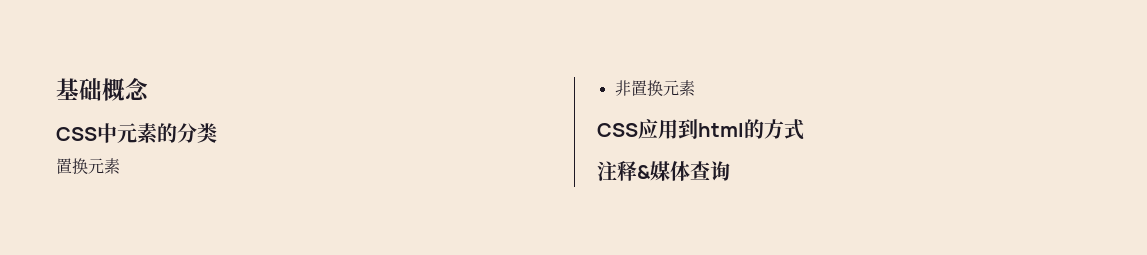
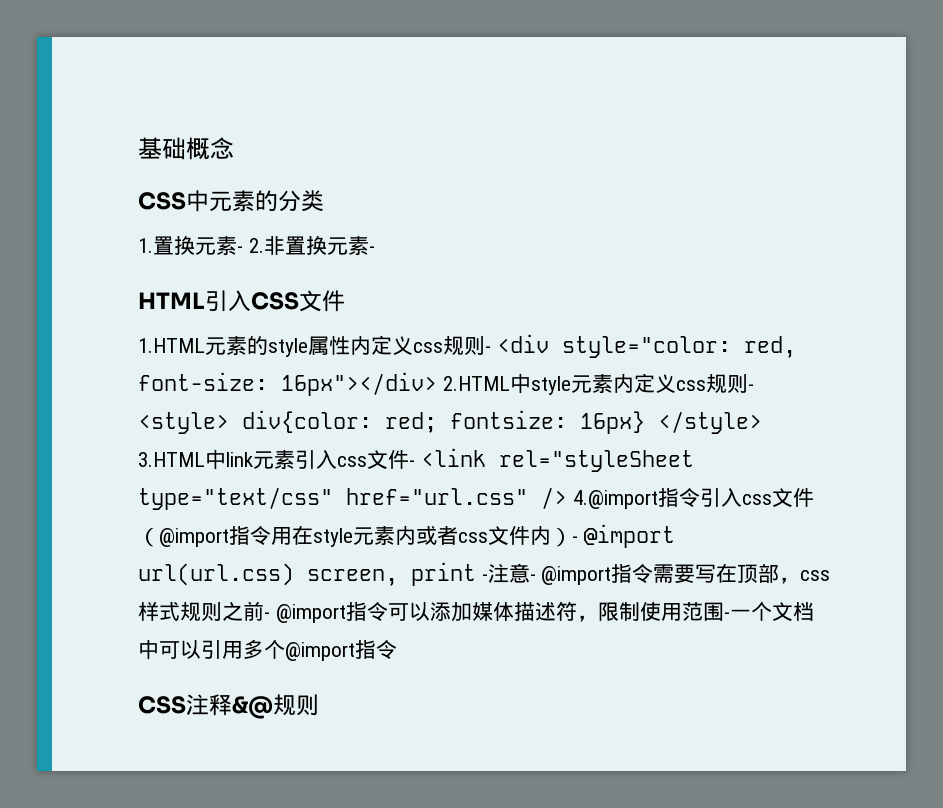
[56,158,120,175] 置换元素 // -> [138,235,264,256] 1.置换元素- 2.
[597,119,804,140] [597,161,730,181] // CSS应用到html的方式 // 注释&媒体查询 -> [368,246,375,253] [138,290,345,312] [138,334,796,358] [138,372,754,396] [138,410,762,434] [138,448,694,472] [138,487,814,510] [138,524,675,548] [138,562,831,586] [138,601,814,623] [138,639,397,661] [138,694,319,719] - // HTML引入CSS文件 // 1.HTML元素的style属性内定义css规则- <div style="color: red, font-size: 16px"></div> 2.HTML中style元素内定义css规则- <style> div{color: red; fontsize: 16px} </style> 3.HTML中link元素引入css文件- <link rel="styleSheet type="text/css" href="url.css" /> 4.@import指令引入css文件（@import指令用在style元素内或者css文件内）- @import url(url.css) screen, print -注意- @import指令需要写在顶部，css样式规则之前- @import指令可以添加媒体描述符，限制使用范围-一个文档中可以引用多个@import指令 // CSS注释&@规则

